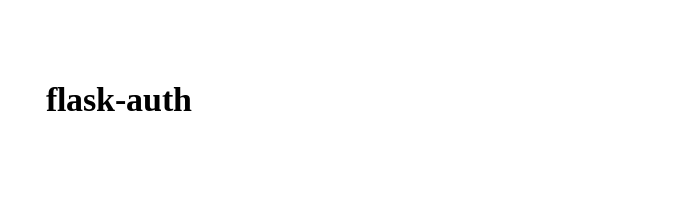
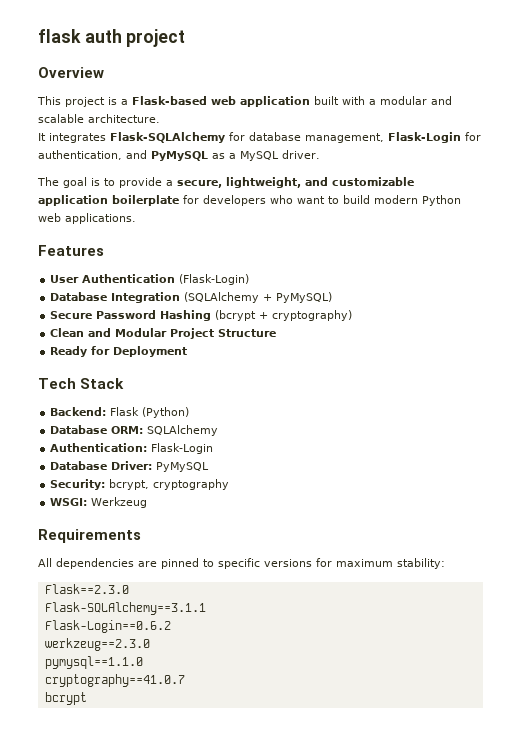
[46,87,192,111] flask-auth -> [38,29,186,47] [38,67,104,78] [37,96,452,107] [38,114,160,123] [38,132,481,143] [38,150,320,161] [37,177,414,188] [38,195,461,206] [38,213,136,224] [38,245,104,256] [50,274,250,285] [50,292,333,303] [50,310,353,321] [50,328,277,339] [50,346,188,357] [38,378,125,389] [50,407,190,418] [50,425,219,436] [50,443,214,454] [50,461,210,472] [50,479,230,490] [50,497,148,508] [38,529,141,543] [38,558,445,569] [44,584,129,594] [44,602,206,615] [44,620,171,633] [44,638,150,651] [44,656,143,669] [44,674,185,687] [44,692,87,705] flask auth project // Overview // This project is a Flask-based web application built with a modular and scalable architecture. // It integrates Flask-SQLAlchemy for database management, Flask-Login for authentication, and PyMySQL as a MySQL driver. // The goal is to provide a secure, lightweight, and customizable application boilerplate for developers who want to build modern Python web applications. // Features // User Authentication (Flask-Login) // Database Integration (SQLAlchemy + PyMySQL) // Secure Password Hashing (bcrypt + cryptography) // Clean and Modular Project Structure // Ready for Deployment // Tech Stack // Backend: Flask (Python) // Database ORM: SQLAlchemy // Authentication: Flask-Login // Database Driver: PyMySQL // Security: bcrypt, cryptography // WSGI: Werkzeug // Requirements // All dependencies are pinned to specific versions for maximum stability: // Flask==2.3.0 // Flask-SQLAlchemy==3.1.1 // Flask-Login==0.6.2 // werkzeug==2.3.0 // pymysql==1.1.0 // cryptography==41.0.7 // bcrypt

